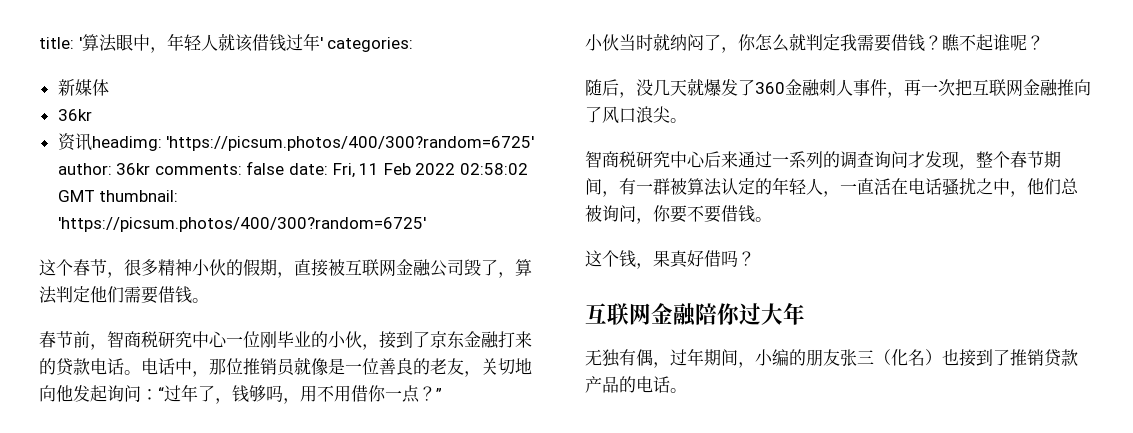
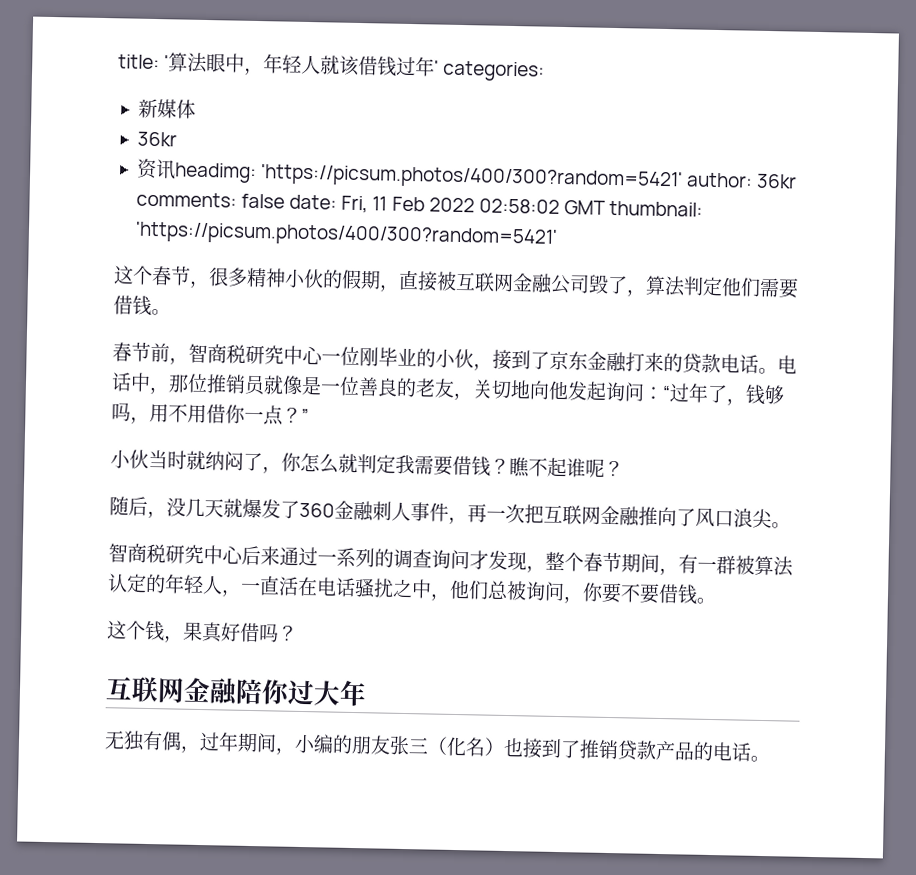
[166,136,535,151] 'https://picsum.photos/400/300?random=6725' -> [260,164,684,192] 'https://picsum.photos/400/300?random=5421'
[57,217,426,232] 'https://picsum.photos/400/300?random=6725' -> [134,221,558,249] 'https://picsum.photos/400/300?random=5421'

